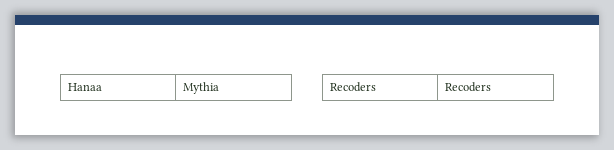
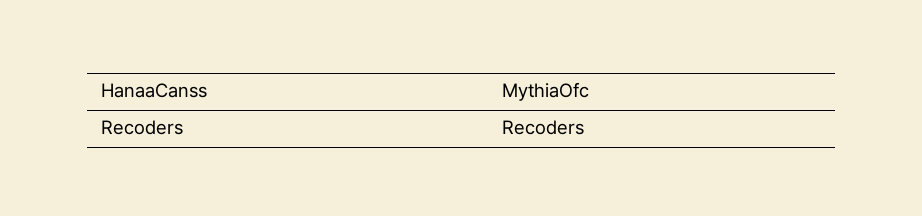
[67,83,102,91] [182,82,219,94] Hanaa | Mythia -> [100,83,207,98] [501,82,589,101] HanaaCanss | MythiaOfc

